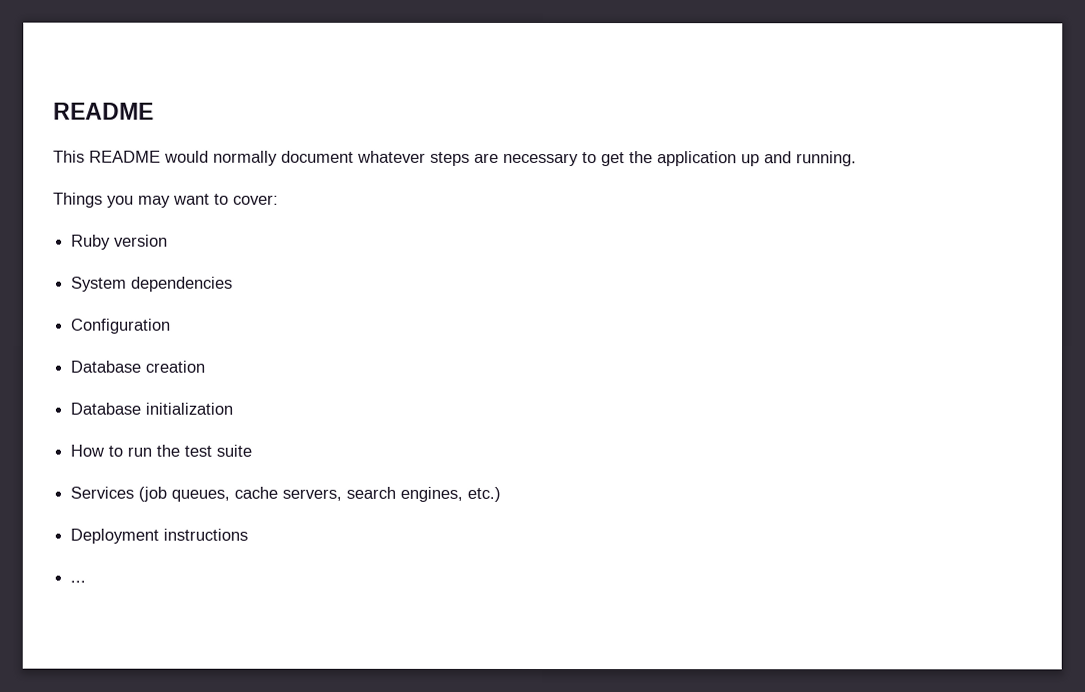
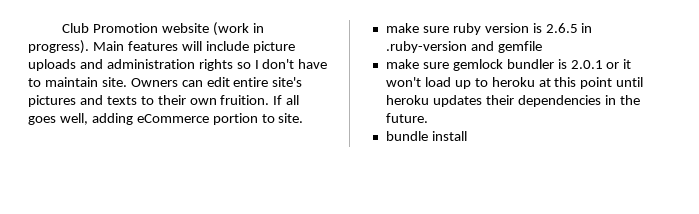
[53,102,154,120] [53,150,857,167] [53,192,279,208] [71,234,169,250] [71,276,234,292] [71,318,172,334] [70,360,206,373] [70,402,234,415] [70,444,253,457] [70,486,502,502] [70,528,249,544] [70,580,87,583] README // This README would normally document whatever steps are necessary to get the application up and running. // Things you may want to cover: // Ruby version // System dependencies // Configuration // Database creation // Database initialization // How to run the test suite // Services (job queues, cache servers, search engines, etc.) // Deployment instructions // ... -> [62,22,264,36] [28,40,295,54] [28,59,328,71] [28,77,303,87] [28,95,300,107] [28,113,304,125] [385,23,593,35] [385,41,542,53] [385,59,632,71] [385,77,644,89] [385,95,640,107] [385,113,428,123] [385,131,467,141] Club Promotion website (work in progress). Main features will include picture uploads and administration rights so I don't have to maintain site. Owners can edit entire site's pictures and texts to their own fruition. If all goes well, adding eCommerce portion to site. // make sure ruby version is 2.6.5 in .ruby-version and gemfile // make sure gemlock bundler is 2.0.1 or it won't load up to heroku at this point until heroku updates their dependencies in the future. // bundle install

